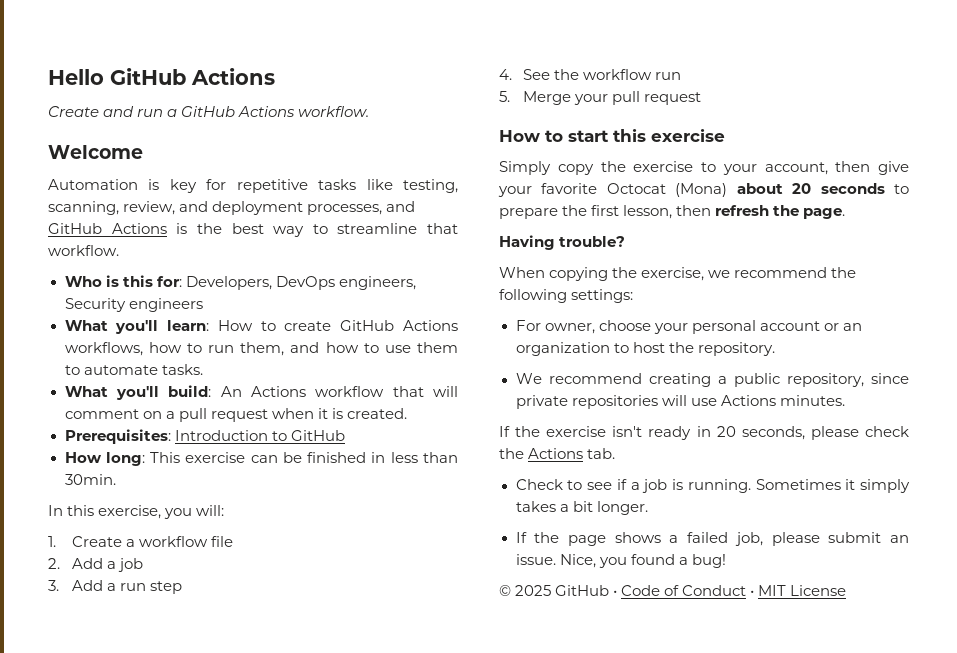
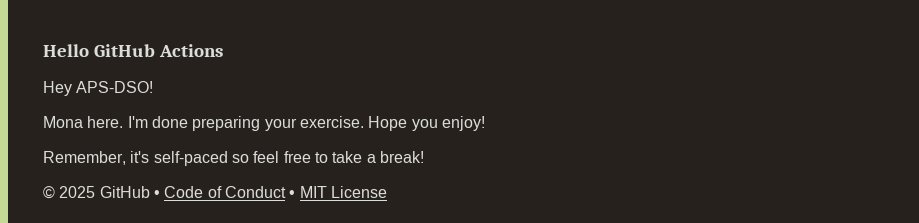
[48,106,370,117] [48,145,143,159] [48,179,458,193] [48,201,416,215] [48,223,458,237] [48,245,119,256] [64,275,416,290] [64,298,203,312] [64,320,458,334] [64,342,459,356] [64,364,203,375] [64,385,459,400] [64,408,407,422] [64,429,345,444] [64,452,458,466] [64,474,116,485] [48,505,225,519] [48,536,234,547] [48,558,144,572] [48,580,183,594] [499,69,682,80] [499,91,702,105] [499,129,725,142] [499,161,909,175] [498,183,910,197] [499,205,846,219] [499,235,626,250] [499,267,857,281] [499,289,634,303] [515,320,862,334] [515,342,775,356] [515,373,909,387] [515,395,845,409] [499,426,909,440] [499,448,616,459] [515,479,910,493] [515,501,648,515] [515,532,909,546] [515,554,726,568] Create and run a GitHub Actions workflow. // Welcome // Automation is key for repetitive tasks like testing, scanning, review, and deployment processes, and GitHub Actions is the best way to streamline that workflow. // Who is this for: Developers, DevOps engineers, Security engineers // What you'll learn: How to create GitHub Actions workflows, how to run them, and how to use them to automate tasks. // What you'll build: An Actions workflow that will comment on a pull request when it is created. // Prerequisites: Introduction to GitHub // How long: This exercise can be finished in less than 30min. // In this exercise, you will: // 1. Create a workflow file // 2. Add a job // 3. Add a run step // 4. See the workflow run // 5. Merge your pull request // How to start this exercise // Simply copy the exercise to your account, then give your favorite Octocat (Mona) about 20 seconds to prepare the first lesson, then refresh the page. // Having trouble? // When copying the exercise, we recommend the following settings: // For owner, choose your personal account or an organization to host the repository. // We recommend creating a public repository, since private repositories will use Actions minutes. // If the exercise isn't ready in 20 seconds, please check the Actions tab. // Check to see if a job is running. Sometimes it simply takes a bit longer. // If the page shows a failed job, please submit an issue. Nice, you found a bug! -> [43,81,154,96] [43,116,485,131] [43,151,424,166] Hey APS-DSO! // Mona here. I'm done preparing your exercise. Hope you enjoy! // Remember, it's self-paced so feel free to take a break!

